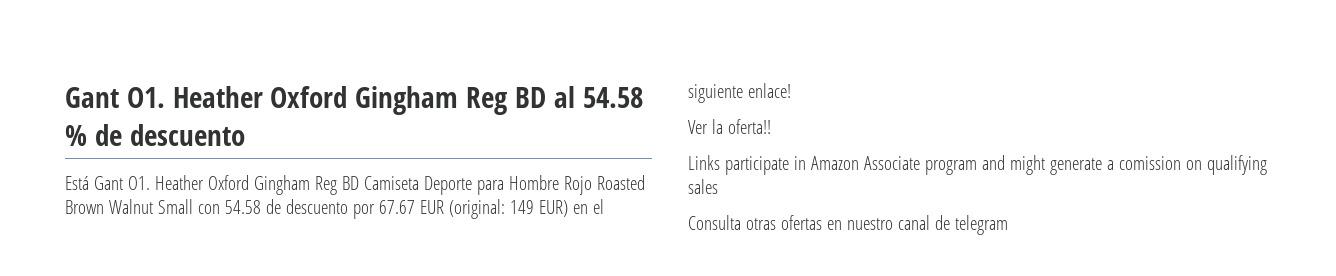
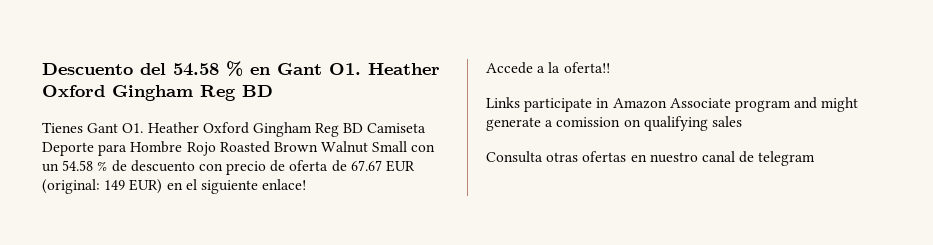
[65,86,643,115] [65,124,245,146] [65,176,89,190] Gant O1. Heather Oxford Gingham Reg BD al 54.58 % de descuento // Está -> [42,61,440,76] [42,85,273,101] [42,122,83,133] Descuento del 54.58 % en Gant O1. Heather Oxford Gingham Reg BD // Tienes
[224,199,375,219] 54.58 de descuento por -> [42,160,347,175] un 54.58 % de descuento con precio de oferta de
[688,120,708,134] Ver -> [486,62,546,74] Accede a

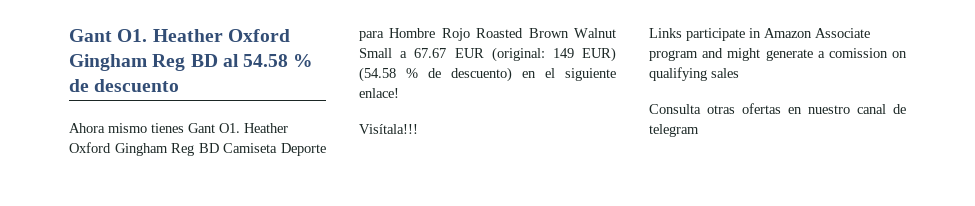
[42,61,440,76] [42,85,273,101] [42,122,83,133] Descuento del 54.58 % en Gant O1. Heather Oxford Gingham Reg BD // Tienes -> [69,29,290,42] [69,54,314,71] [69,79,180,92] [69,123,184,133] Gant O1. Heather Oxford Gingham Reg BD al 54.58 % de descuento // Ahora mismo tienes
[411,144,436,152] [42,160,347,175] con un 54.58 % de descuento con precio de oferta de -> [400,51,408,58] a
(163, 186) none -> [359,67,512,82] (54.58 % de descuento)
[486,62,610,74] Accede a la oferta!! -> [359,124,418,134] Visítala!!!

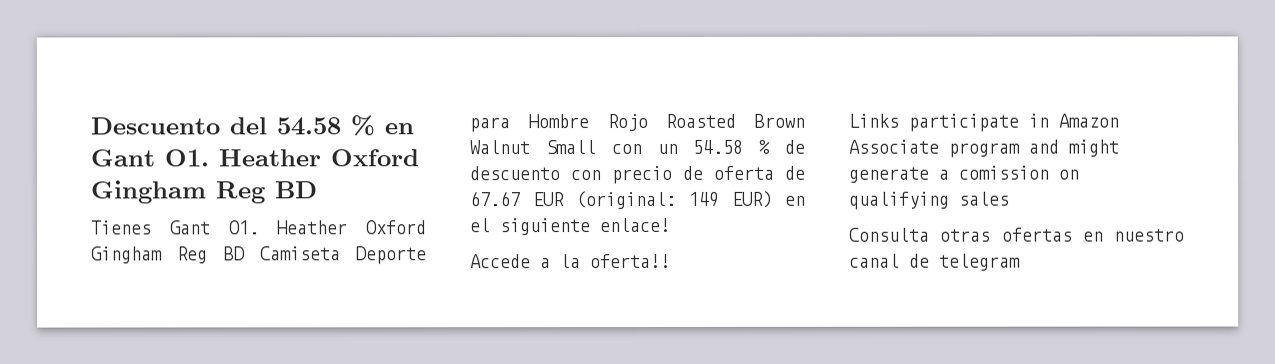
[69,29,290,42] [69,54,314,71] [69,79,180,92] [69,123,184,133] Gant O1. Heather Oxford Gingham Reg BD al 54.58 % de descuento // Ahora mismo tienes -> [90,115,414,136] [90,149,419,167] [90,180,318,204] [91,220,152,235] Descuento del 54.58 % en Gant O1. Heather Oxford Gingham Reg BD // Tienes
[400,51,408,58] a -> [610,139,805,155] [469,165,805,185] con un 54.58 % de descuento con precio de oferta de
[359,67,512,82] (54.58 % de descuento) -> (773, 199) none
[359,124,418,134] Visítala!!! -> [470,253,671,269] Accede a la oferta!!

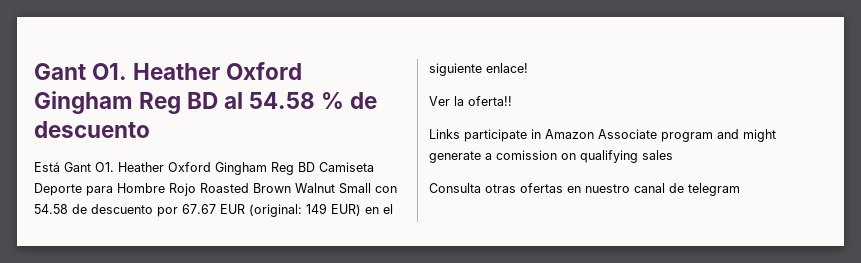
[90,115,414,136] [90,149,419,167] [90,180,318,204] [91,220,152,235] Descuento del 54.58 % en Gant O1. Heather Oxford Gingham Reg BD // Tienes -> [34,62,303,80] [34,91,378,114] [34,121,150,138] [34,162,60,172] Gant O1. Heather Oxford Gingham Reg BD al 54.58 % de descuento // Está
[656,139,805,154] [469,165,805,185] un 54.58 % de descuento con precio de oferta de -> [34,204,178,217] 54.58 de descuento por
[470,254,551,269] Accede a -> [429,96,450,106] Ver

